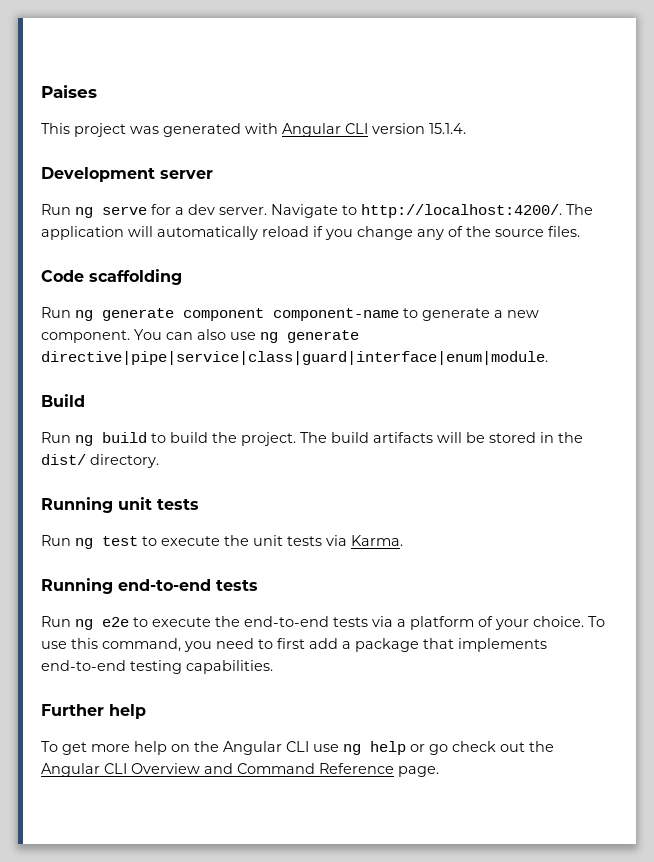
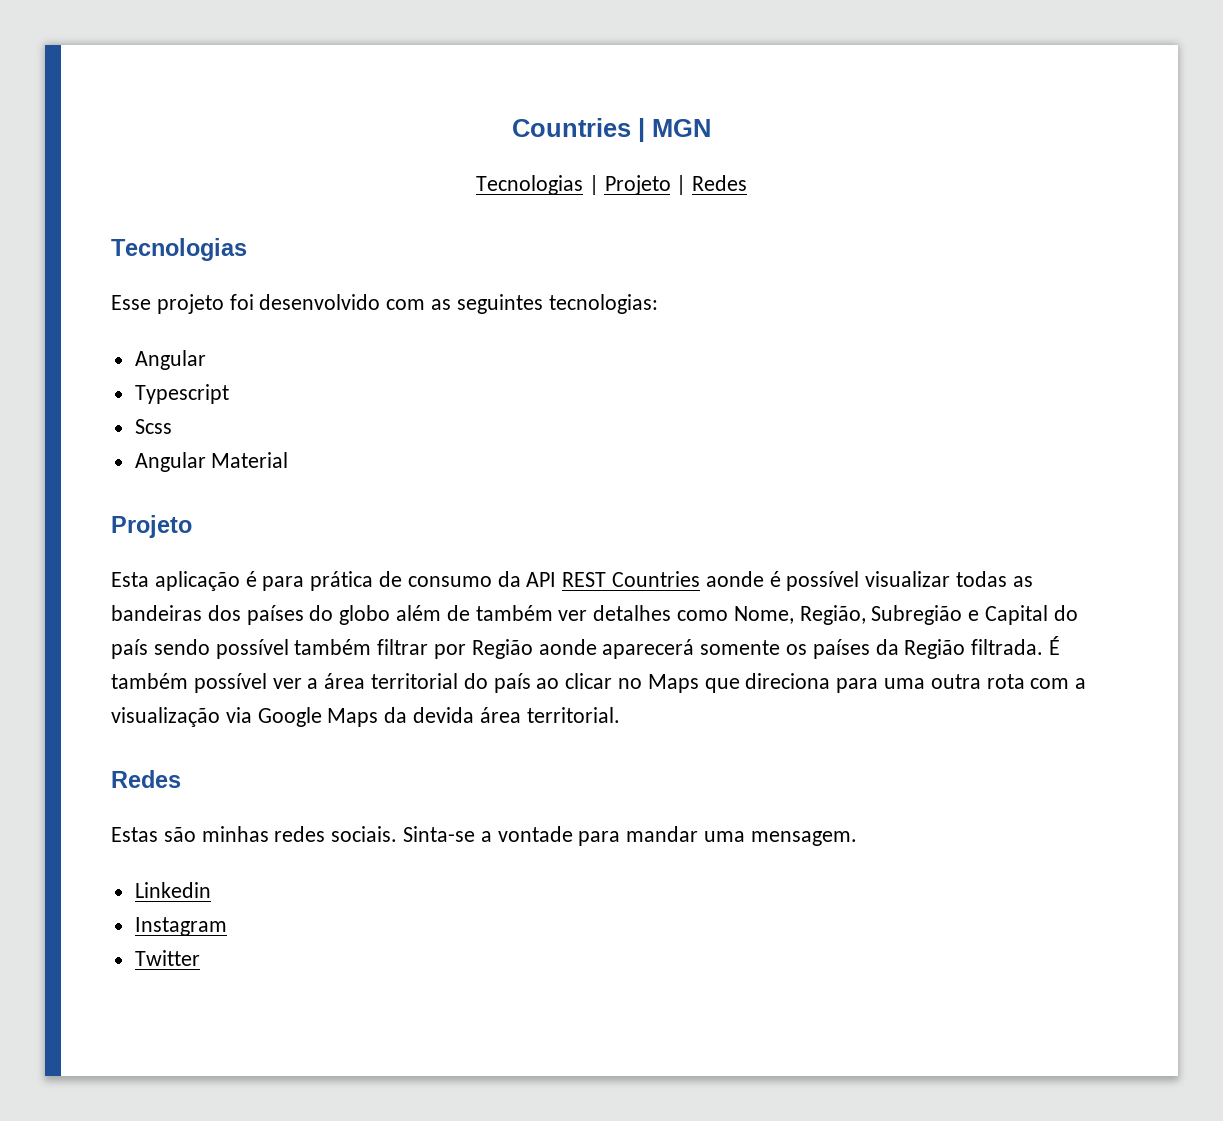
[41,85,97,98] [41,123,466,137] [41,167,213,182] [41,204,593,218] [41,226,580,240] [41,269,182,285] [41,307,539,321] [41,329,359,343] [41,351,548,365] [41,394,85,407] [41,432,583,446] [41,454,159,468] [41,497,199,513] [41,535,403,549] [41,578,258,594] [41,616,605,630] [41,638,547,652] [41,660,273,674] [41,704,146,719] [41,741,554,755] [41,763,439,777] Paises // This project was generated with Angular CLI version 15.1.4. // Development server // Run ng serve for a dev server. Navigate to http://localhost:4200/. The application will automatically reload if you change any of the source files. // Code scaffolding // Run ng generate component component-name to generate a new component. You can also use ng generate directive|pipe|service|class|guard|interface|enum|module. // Build // Run ng build to build the project. The build artifacts will be stored in the dist/ directory. // Running unit tests // Run ng test to execute the unit tests via Karma. // Running end-to-end tests // Run ng e2e to execute the end-to-end tests via a platform of your choice. To use this command, you need to first add a package that implements end-to-end testing capabilities. // Further help // To get more help on the Angular CLI use ng help or go check out the Angular CLI Overview and Command Reference page. -> [512,118,711,142] [475,175,748,195] [111,238,247,261] [111,294,658,314] [134,350,206,370] [134,384,229,404] [134,419,172,434] [134,452,289,472] [111,515,192,538] [111,571,1033,591] [111,605,1078,625] [111,636,1061,659] [111,673,1087,693] [111,707,620,727] [111,770,181,788] [111,826,857,846] [134,882,211,898] [134,917,227,936] [134,950,200,966] Countries | MGN // Tecnologias | Projeto | Redes // Tecnologias // Esse projeto foi desenvolvido com as seguintes tecnologias: // Angular // Typescript // Scss // Angular Material // Projeto // Esta aplicação é para prática de consumo da API REST Countries aonde é possível visualizar todas as bandeiras dos países do globo além de também ver detalhes como Nome, Região, Subregião e Capital do país sendo possível também filtrar por Região aonde aparecerá somente os países da Região filtrada. É também possível ver a área territorial do país ao clicar no Maps que direciona para uma outra rota com a visualização via Google Maps da devida área territorial. // Redes // Estas são minhas redes sociais. Sinta-se a vontade para mandar uma mensagem. // Linkedin // Instagram // Twitter

